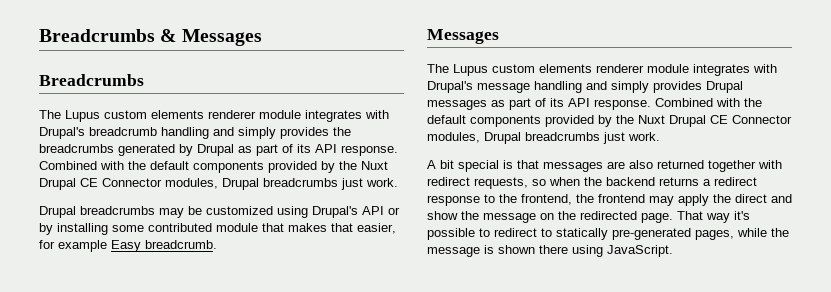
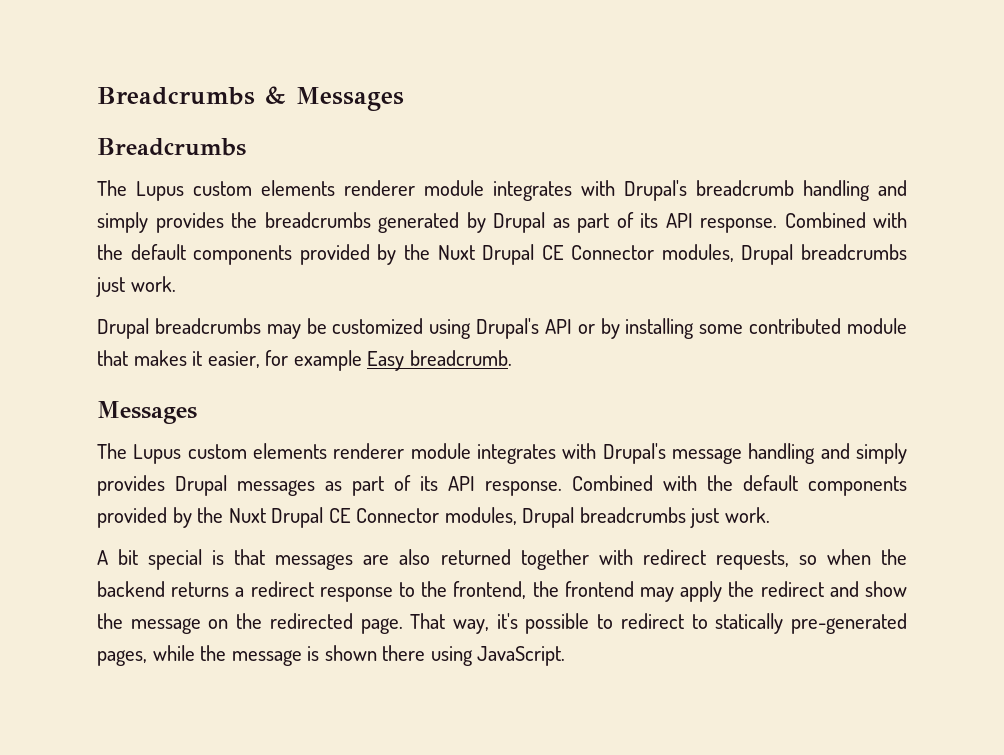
[331,223,353,232] that -> [192,351,203,366] it
[735,194,767,203] direct -> [760,581,824,597] redirect
[706,213,730,223] way -> [453,619,490,634] way,

